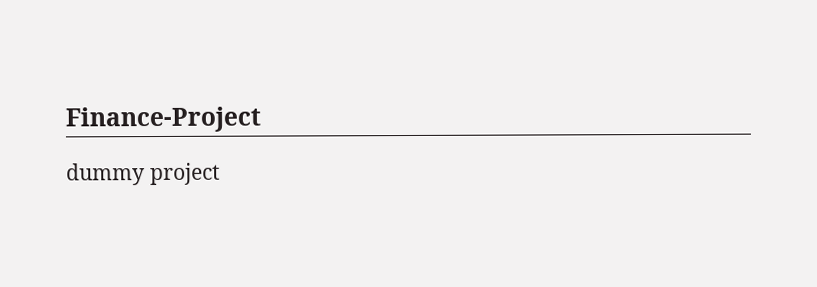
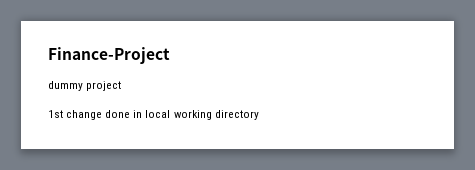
(220, 174) none -> [48,110,259,120] // 1st change done in local working directory

